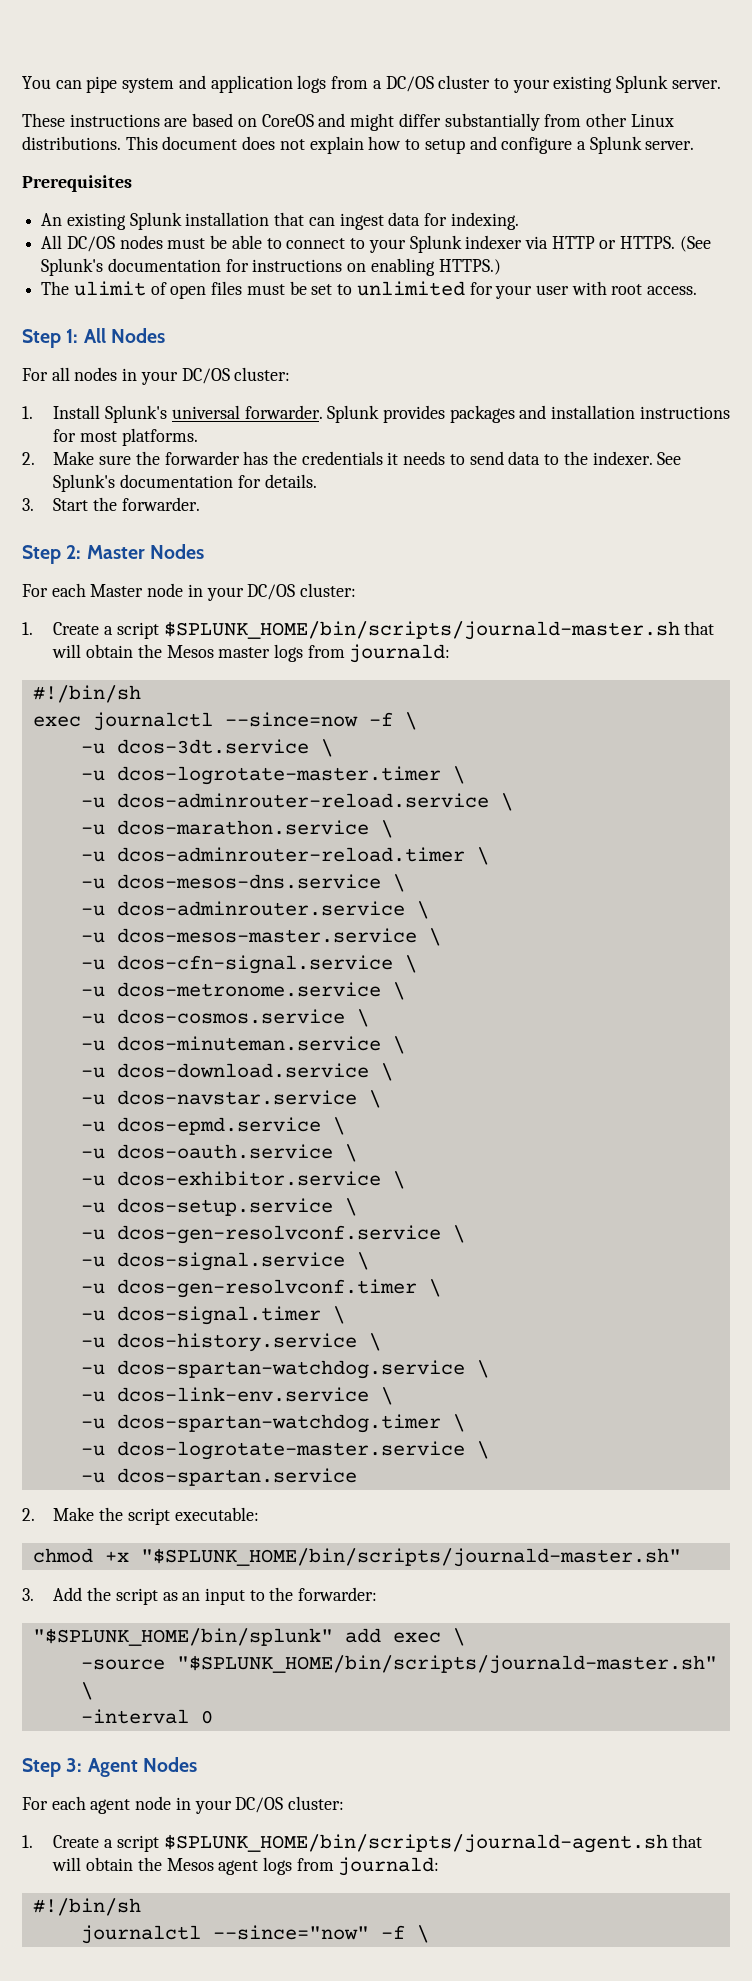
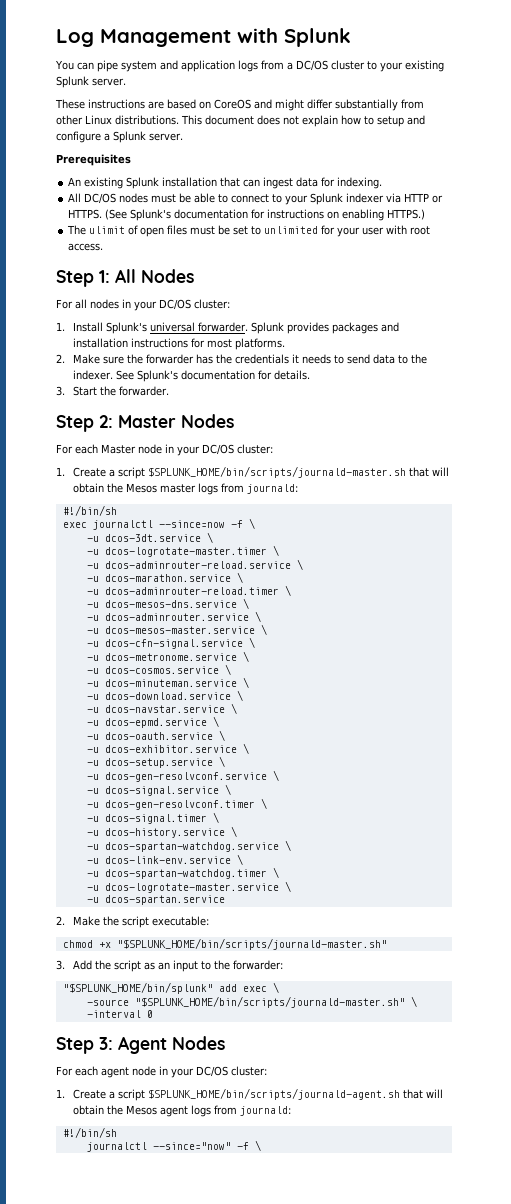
(22, 82) none -> [56,28,351,47] Log Management with Splunk //

